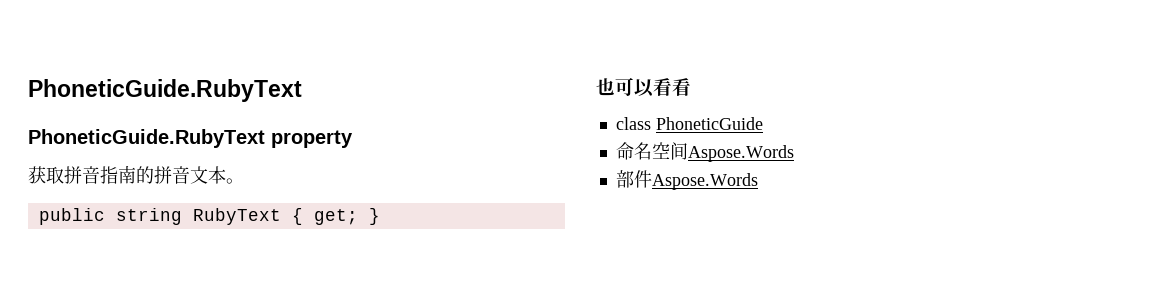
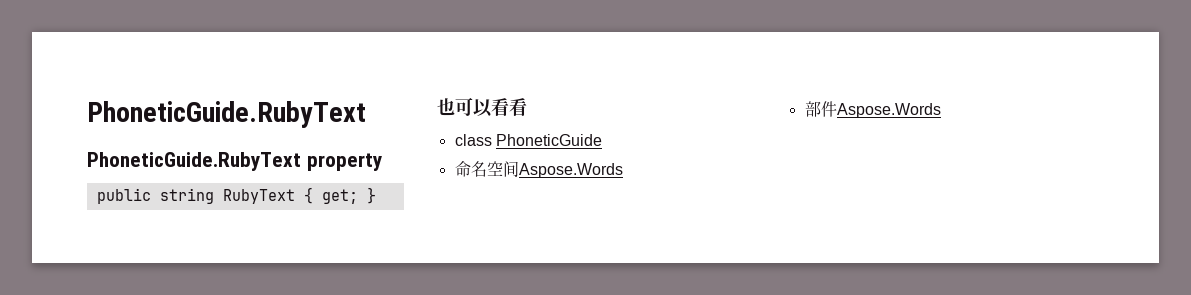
[28,165,244,184] // 获取拼音指南的拼音文本。 -> (382, 162) none

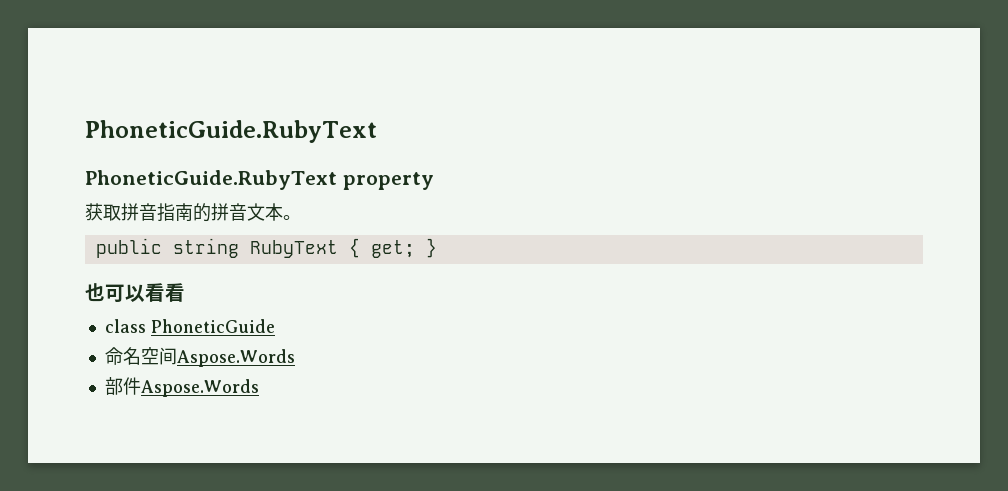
(382, 162) none -> [85,203,301,222] // 获取拼音指南的拼音文本。

